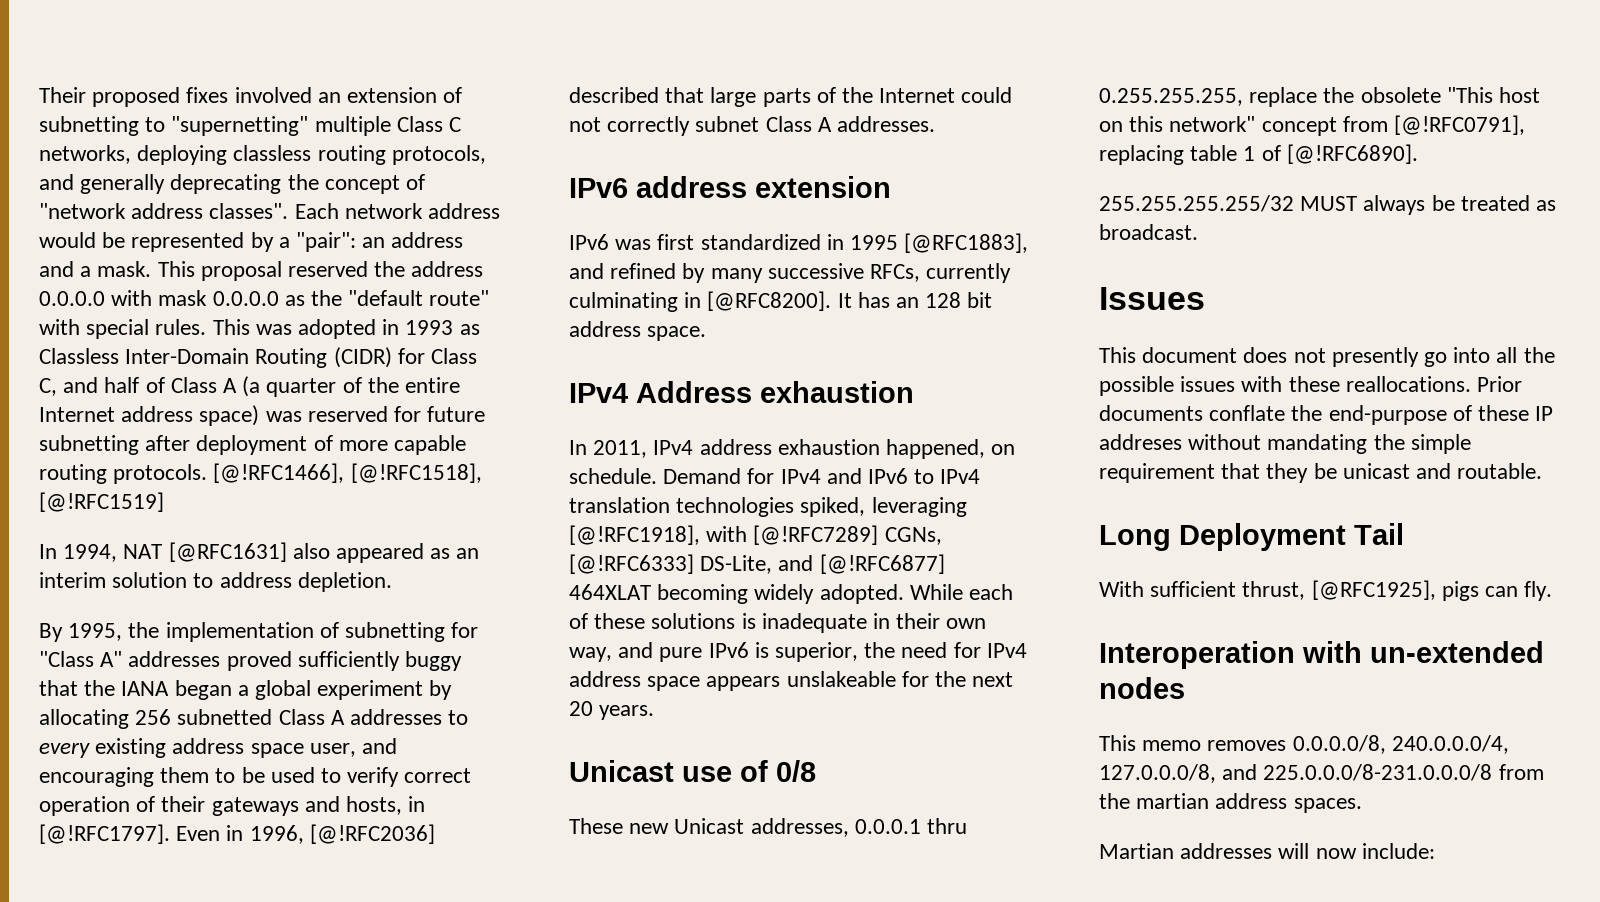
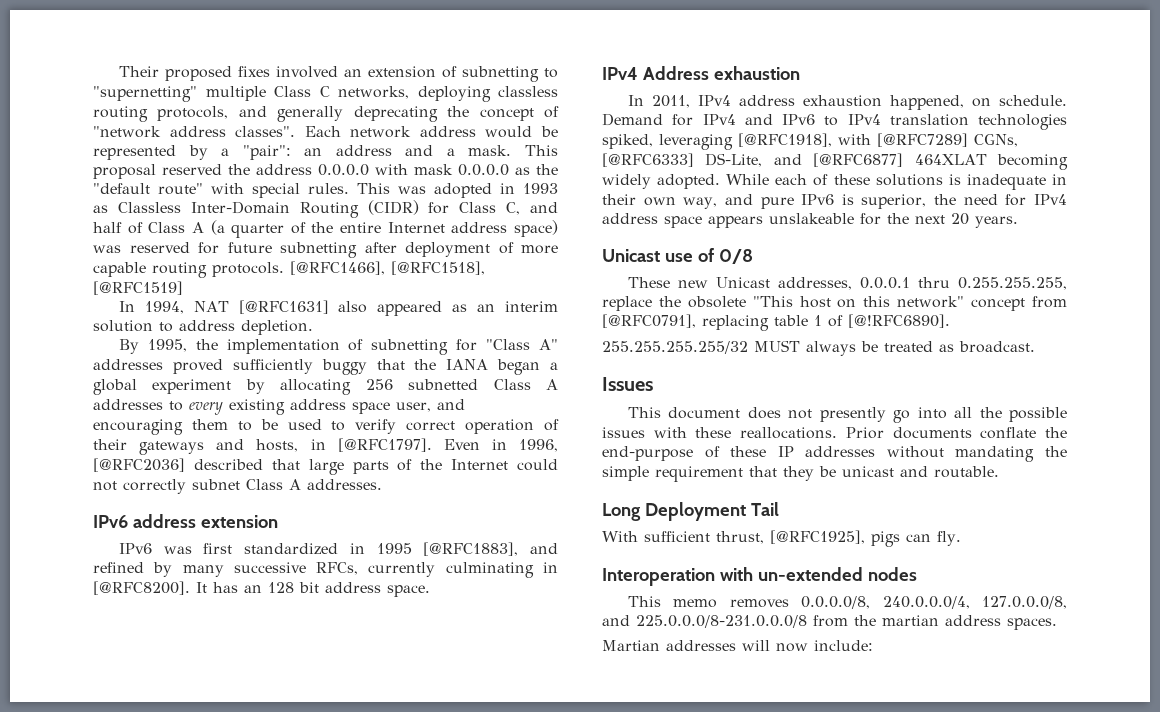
[213,463,482,483] [39,492,164,512] [@!RFC1466], [@!RFC1518], [@!RFC1519] -> [290,261,485,275] [93,281,183,295] [@RFC1466], [@RFC1518], [@RFC1519]
[39,824,170,844] [@!RFC1797]. -> [337,438,432,452] [@RFC1797].
[309,824,435,844] [@!RFC2036] -> [93,458,185,472] [@RFC2036]
[569,525,942,545] [569,554,694,574] [@!RFC1918], with [@!RFC7289] CGNs, [@!RFC6333] -> [738,133,1018,147] [602,153,694,167] [@RFC1918], with [@RFC7289] CGNs, [@RFC6333]
[819,554,945,574] [@!RFC6877] -> [813,153,904,167] [@RFC6877]
[1394,115,1526,135] [@!RFC0791], -> [602,314,696,328] [@RFC0791],
[1099,434,1182,450] addreses -> [805,446,876,457] addresses

